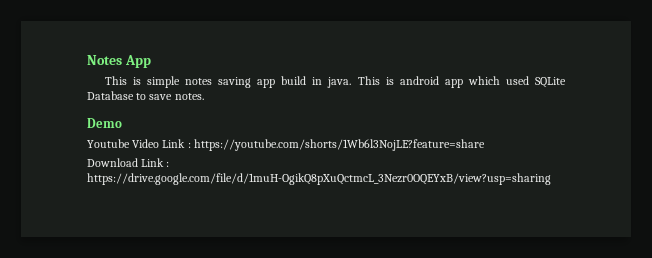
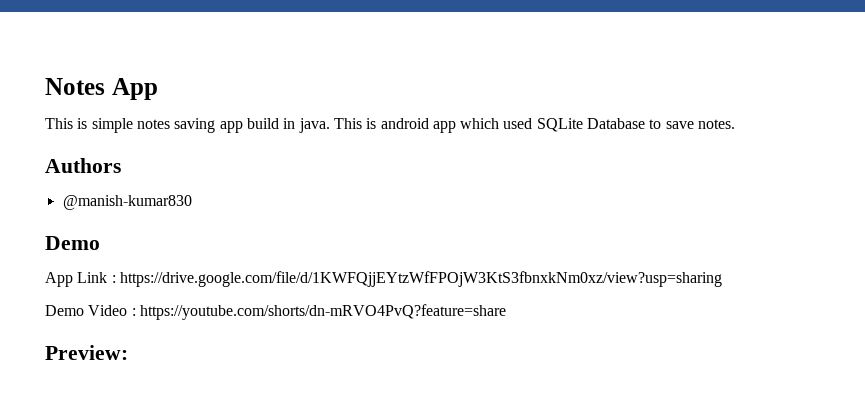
(204, 96) none -> [45,158,121,173] [62,195,192,210] // Authors // @manish-kumar830
[87,139,485,151] [87,158,170,167] [87,173,551,185] Youtube Video Link : https://youtube.com/shorts/1Wb6l3NojLE?feature=share // Download Link : https://drive.google.com/file/d/1muH-OgikQ8pXuQctmcL_3Nezr0OQEYxB/view?usp=sharing -> [45,271,722,287] [45,304,506,320] [45,345,128,360] App Link : https://drive.google.com/file/d/1KWFQjjEYtzWfFPOjW3KtS3fbnxkNm0xz/view?usp=sharing // Demo Video : https://youtube.com/shorts/dn-mRVO4PvQ?feature=share // Preview:

